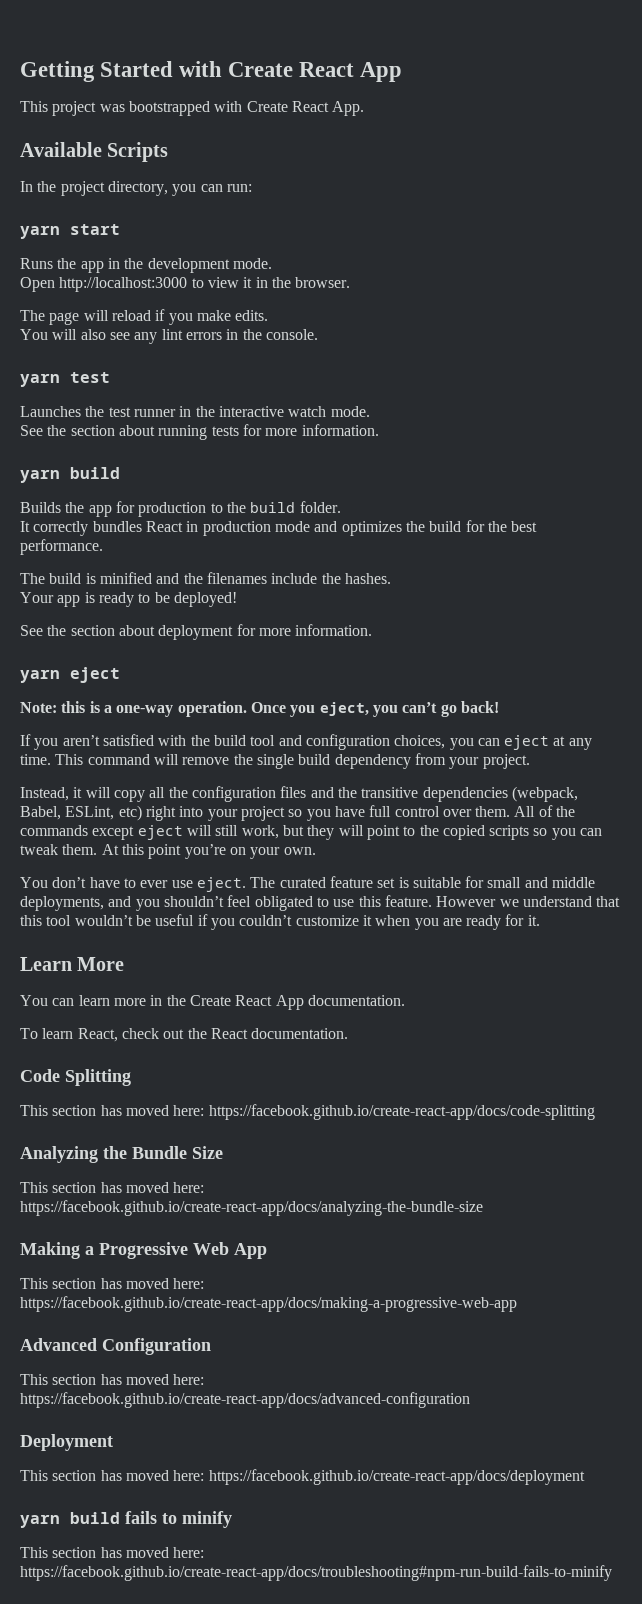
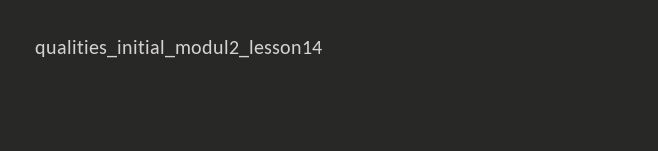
[20,61,403,82] [20,101,365,116] [20,142,169,162] [20,181,252,196] [20,224,120,239] [20,258,272,273] [20,277,351,292] [20,309,269,325] [20,329,318,344] [20,372,110,387] [20,406,370,417] [20,424,379,440] [20,467,120,483] [20,501,341,517] [20,520,538,536] [20,539,103,555] [20,572,391,584] [20,592,237,607] [20,624,373,640] [20,667,120,683] [20,701,499,717] [20,734,592,750] [20,753,530,769] [20,786,578,802] [20,805,576,821] [20,825,603,840] [20,844,316,859] [20,876,596,892] [20,895,621,911] [20,914,540,930] [20,957,125,971] [20,995,405,1010] [20,1028,349,1042] [20,1069,131,1086] [20,1104,595,1120] [20,1146,223,1163] [20,1182,205,1193] [20,1200,483,1216] [20,1242,267,1259] [20,1278,205,1289] [20,1296,517,1312] [20,1338,211,1355] [20,1374,205,1385] [20,1392,470,1408] [20,1434,113,1451] [20,1469,585,1485] [20,1511,232,1528] [20,1547,205,1558] [20,1565,612,1581] Getting Started with Create React App // This project was bootstrapped with Create React App. // Available Scripts // In the project directory, you can run: // yarn start // Runs the app in the development mode. // Open http://localhost:3000 to view it in the browser. // The page will reload if you make edits. // You will also see any lint errors in the console. // yarn test // Launches the test runner in the interactive watch mode. // See the section about running tests for more information. // yarn build // Builds the app for production to the build folder. // It correctly bundles React in production mode and optimizes the build for the best performance. // The build is minified and the filenames include the hashes. // Your app is ready to be deployed! // See the section about deployment for more information. // yarn eject // Note: this is a one-way operation. Once you eject, you can’t go back! // If you aren’t satisfied with the build tool and configuration choices, you can eject at any time. This command will remove the single build dependency from your project. // Instead, it will copy all the configuration files and the transitive dependencies (webpack, Babel, ESLint, etc) right into your project so you have full control over them. All of the commands except eject will still work, but they will point to the copied scripts so you can tweak them. At this point you’re on your own. // You don’t have to ever use eject. The curated feature set is suitable for small and middle deployments, and you shouldn’t feel obligated to use this feature. However we understand that this tool wouldn’t be useful if you couldn’t customize it when you are ready for it. // Learn More // You can learn more in the Create React App documentation. // To learn React, check out the React documentation. // Code Splitting // This section has moved here: https://facebook.github.io/create-react-app/docs/code-splitting // Analyzing the Bundle Size // This section has moved here: https://facebook.github.io/create-react-app/docs/analyzing-the-bundle-size // Making a Progressive Web App // This section has moved here: https://facebook.github.io/create-react-app/docs/making-a-progressive-web-app // Advanced Configuration // This section has moved here: https://facebook.github.io/create-react-app/docs/advanced-configuration // Deployment // This section has moved here: https://facebook.github.io/create-react-app/docs/deployment // yarn build fails to minify // This section has moved here: https://facebook.github.io/create-react-app/docs/troubleshooting#npm-run-build-fails-to-minify -> [35,40,322,58] qualities_initial_modul2_lesson14

